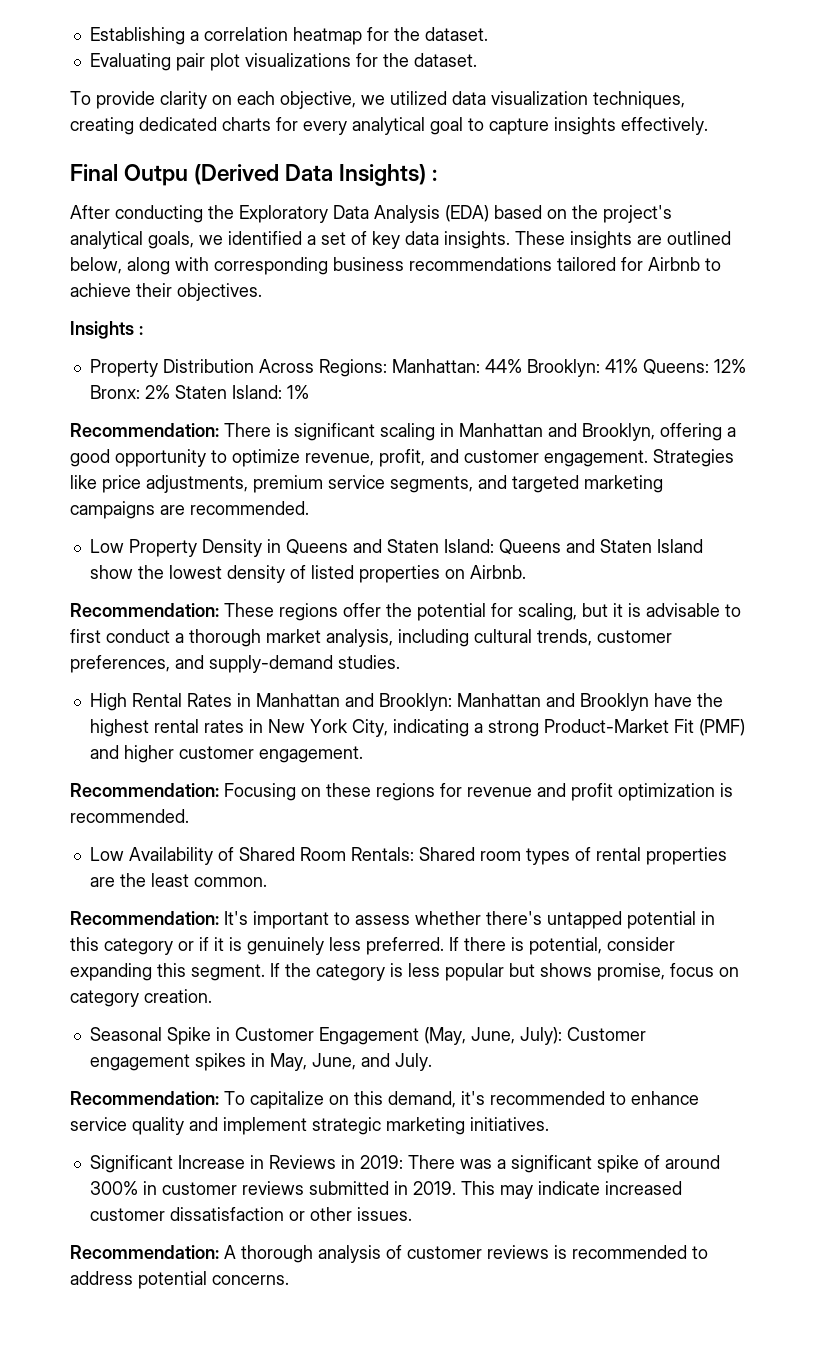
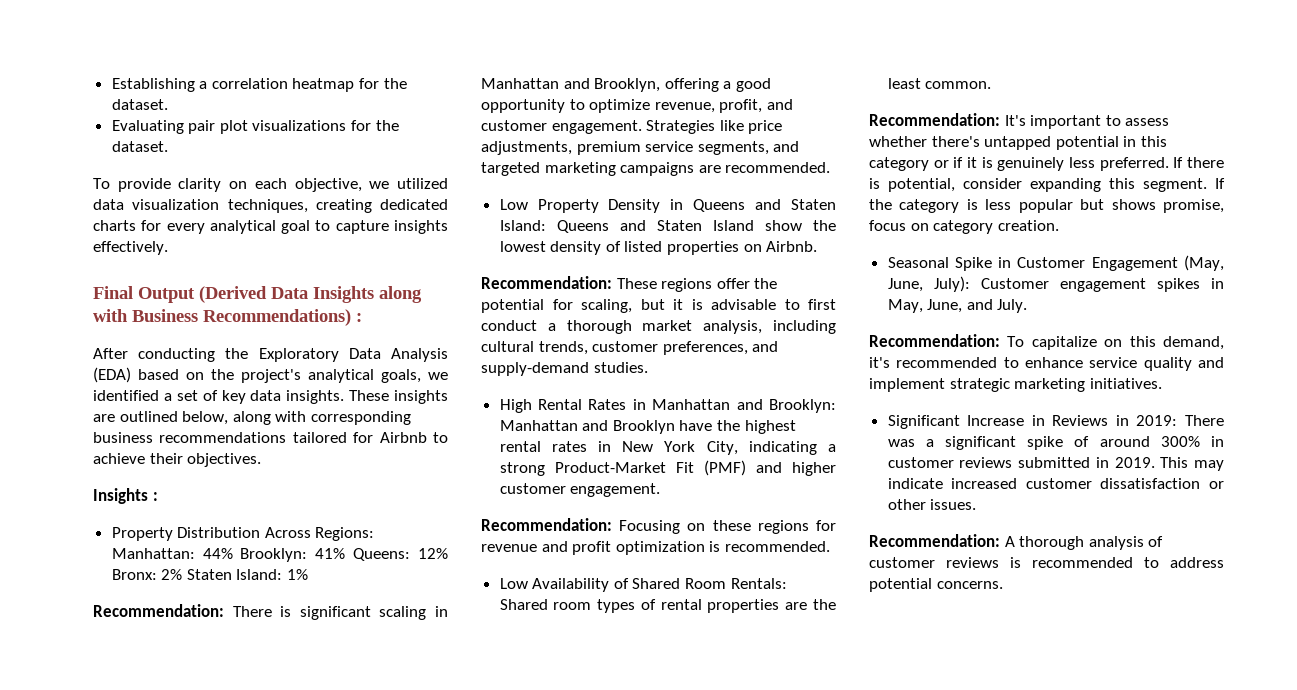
[124,164,189,186] Outpu -> [138,287,195,303] Output
[339,164,427,186] Insights) -> [313,286,422,303] [93,309,351,326] Insights along with Business Recommendations)

